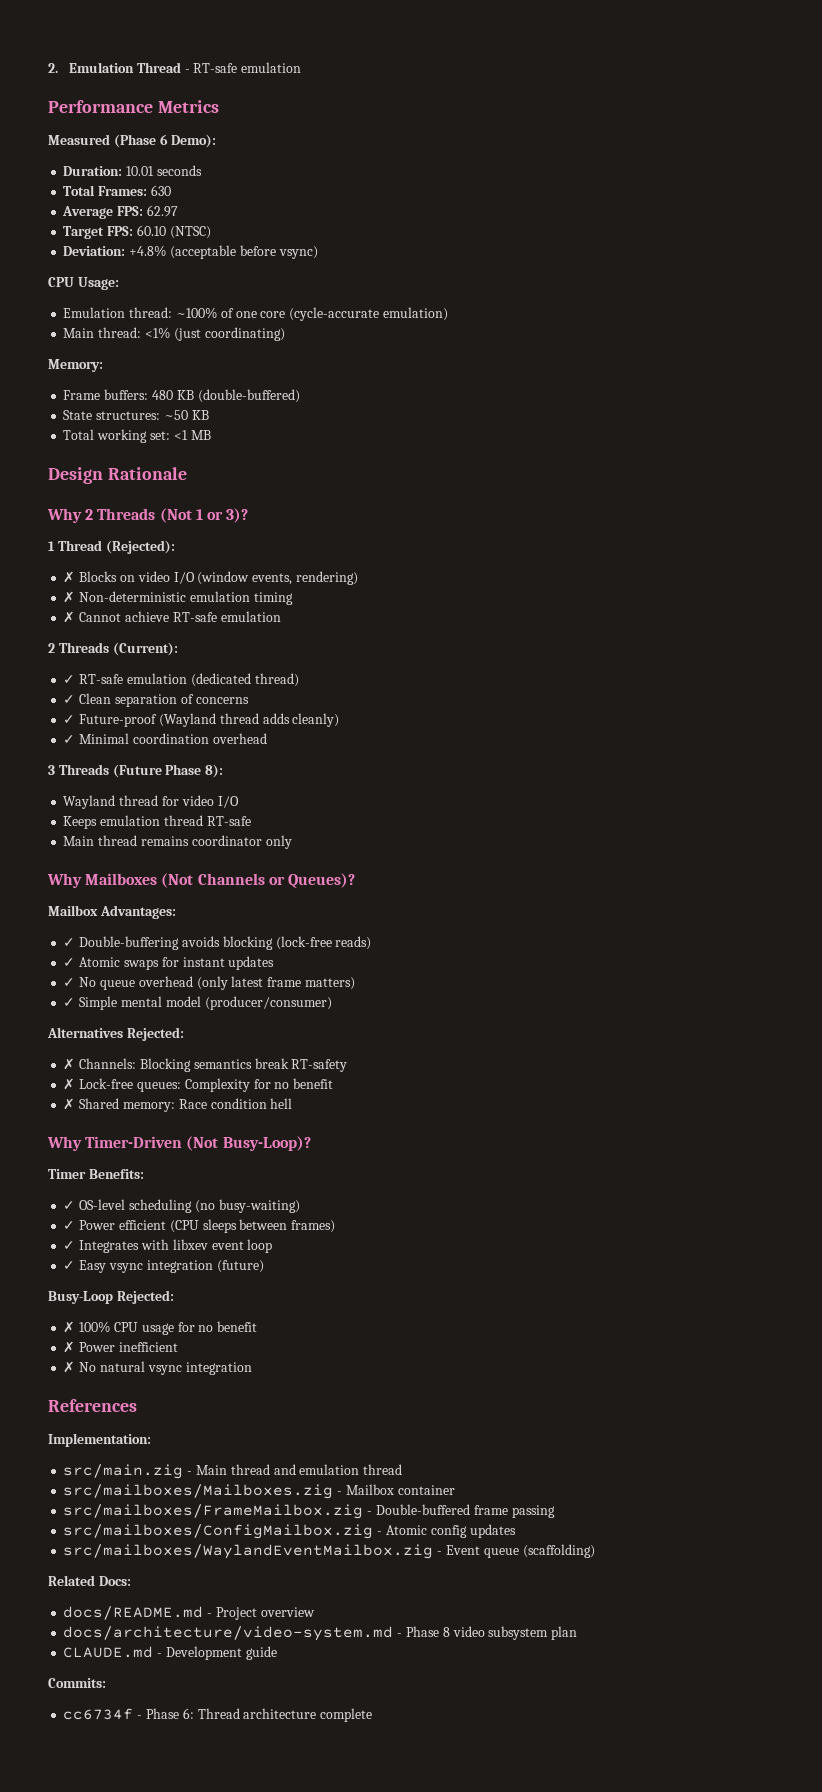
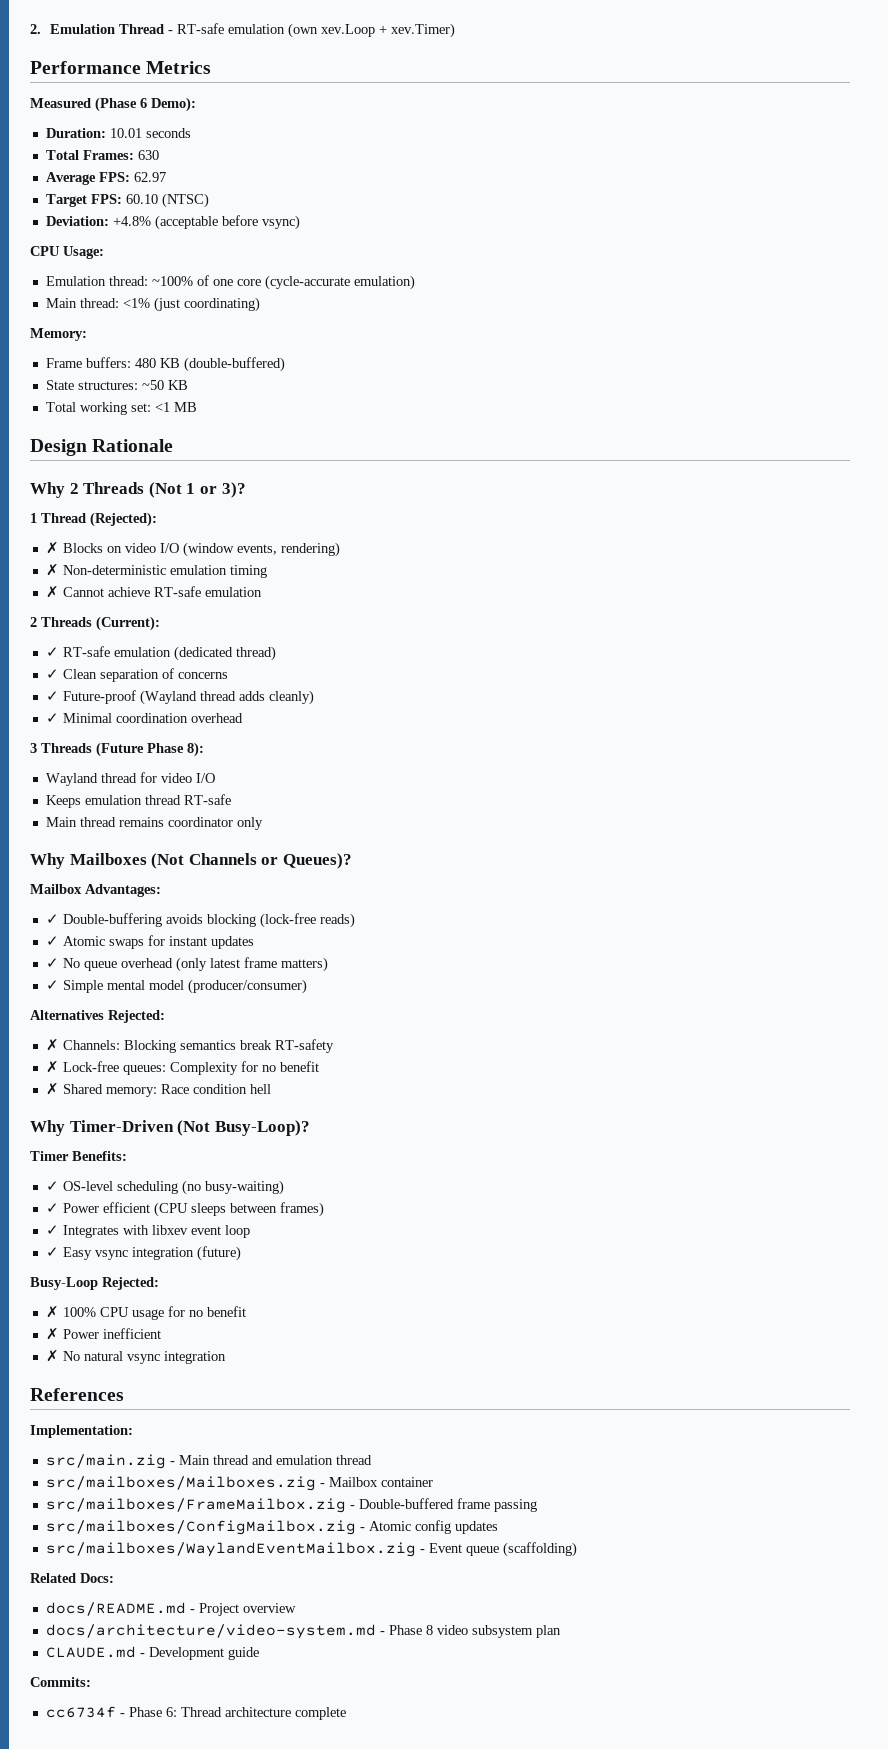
(302, 67) none -> [287,23,455,38] (own xev.Loop + xev.Timer)

